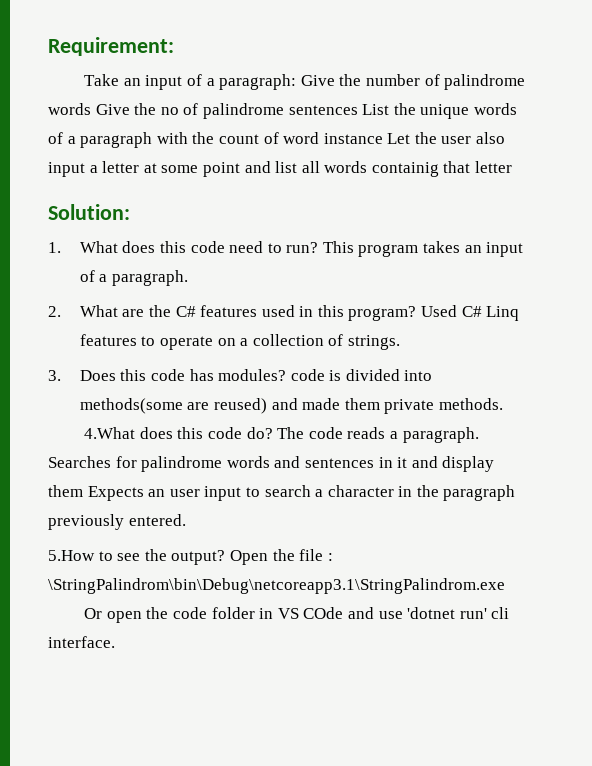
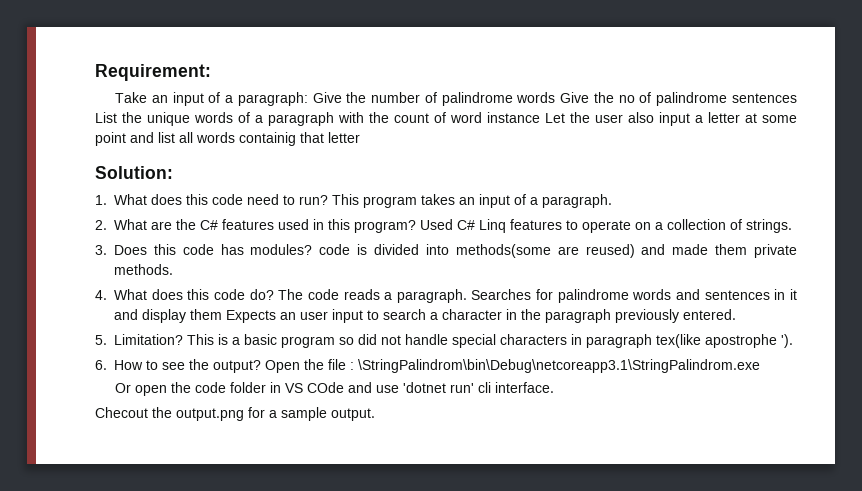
[84,427,136,439] 4.What -> [95,289,147,300] 4. What
[48,550,95,561] 5.How -> [95,334,793,348] [95,360,143,370] 5. Limitation? This is a basic program so did not handle special characters in paragraph tex(like apostrophe '). // 6. How
(115, 642) none -> [95,407,375,421] // Checout the output.png for a sample output.

